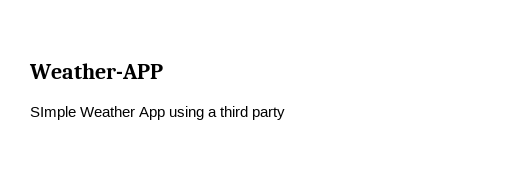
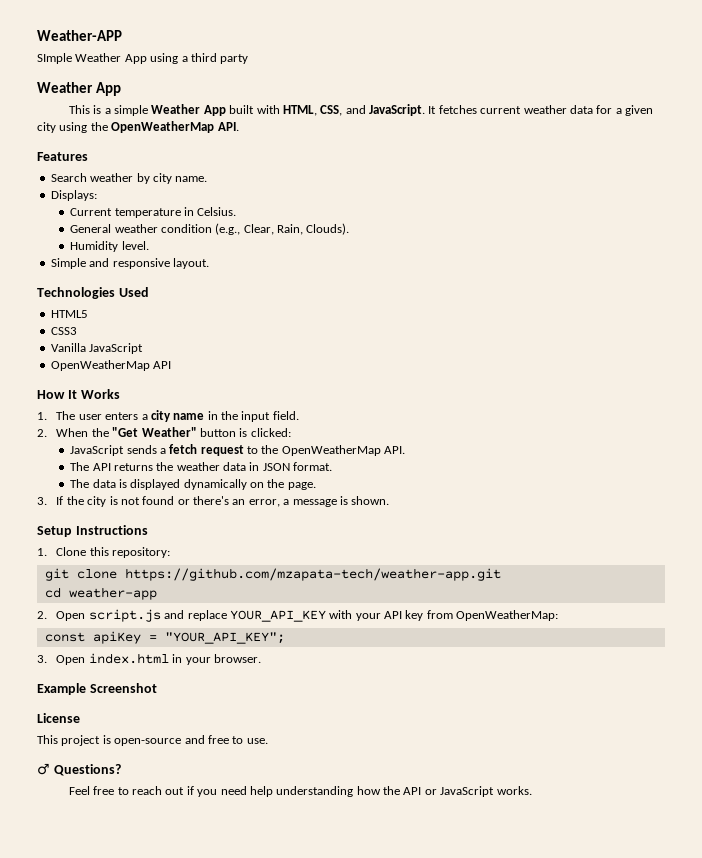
(286, 113) none -> [37,82,121,96] [68,104,654,116] [37,121,239,133] [37,152,88,161] [50,173,208,184] [50,190,97,201] [70,207,237,218] [70,223,350,235] [70,241,149,252] [50,258,209,269] [37,287,149,299] [50,310,88,318] [50,327,77,335] [50,343,144,354] [50,360,172,371] [37,389,120,399] [37,410,299,422] [37,427,291,437] [70,444,406,456] [70,462,333,471] [70,479,316,490] [37,496,390,507] [37,525,148,537] [37,547,171,558] [44,568,501,581] [44,587,157,600] [37,609,559,622] [44,631,285,644] [37,653,261,665] [37,683,157,695] [37,713,80,723] [37,735,268,746] [37,763,121,776] [68,786,532,797] // Weather App // This is a simple Weather App built with HTML, CSS, and JavaScript. It fetches current weather data for a given city using the OpenWeatherMap API. // Features // Search weather by city name. // Displays: // Current temperature in Celsius. // General weather condition (e.g., Clear, Rain, Clouds). // Humidity level. // Simple and responsive layout. // Technologies Used // HTML5 // CSS3 // Vanilla JavaScript // OpenWeatherMap API // How It Works // 1. The user enters a city name in the input field. // 2. When the "Get Weather" button is clicked: // JavaScript sends a fetch request to the OpenWeatherMap API. // The API returns the weather data in JSON format. // The data is displayed dynamically on the page. // 3. If the city is not found or there's an error, a message is shown. // Setup Instructions // 1. Clone this repository: // git clone https://github.com/mzapata-tech/weather-app.git // cd weather-app // 2. Open script.js and replace YOUR_API_KEY with your API key from OpenWeatherMap: // const apiKey = "YOUR_API_KEY"; // 3. Open index.html in your browser. // Example Screenshot // License // This project is open-source and free to use. // ♂ Questions? // Feel free to reach out if you need help understanding how the API or JavaScript works.

